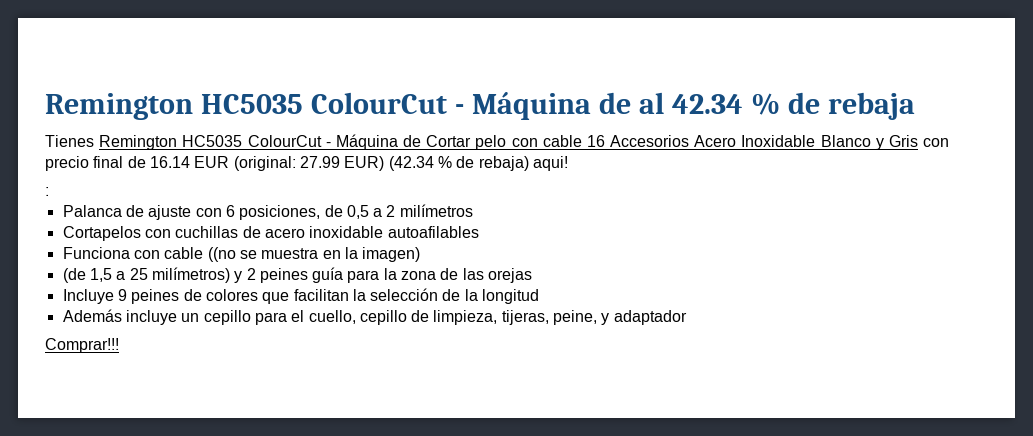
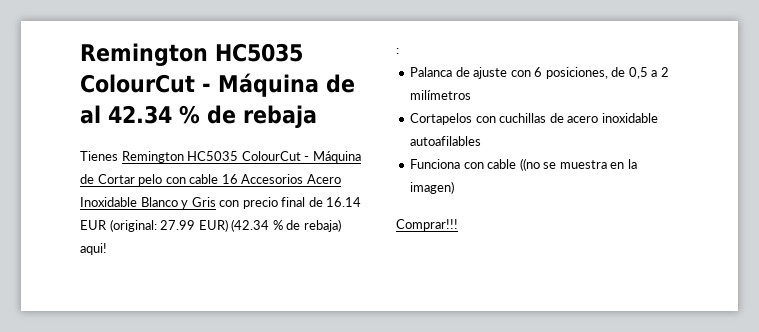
[62,267,533,283] [62,288,540,304] [62,309,687,325] // (de 1,5 a 25 milímetros) y 2 peines guía para la zona de las orejas // Incluye 9 peines de colores que facilitan la selección de la longitud // Además incluye un cepillo para el cuello, cepillo de limpieza, tijeras, peine, y adaptador -> (455, 187) none

